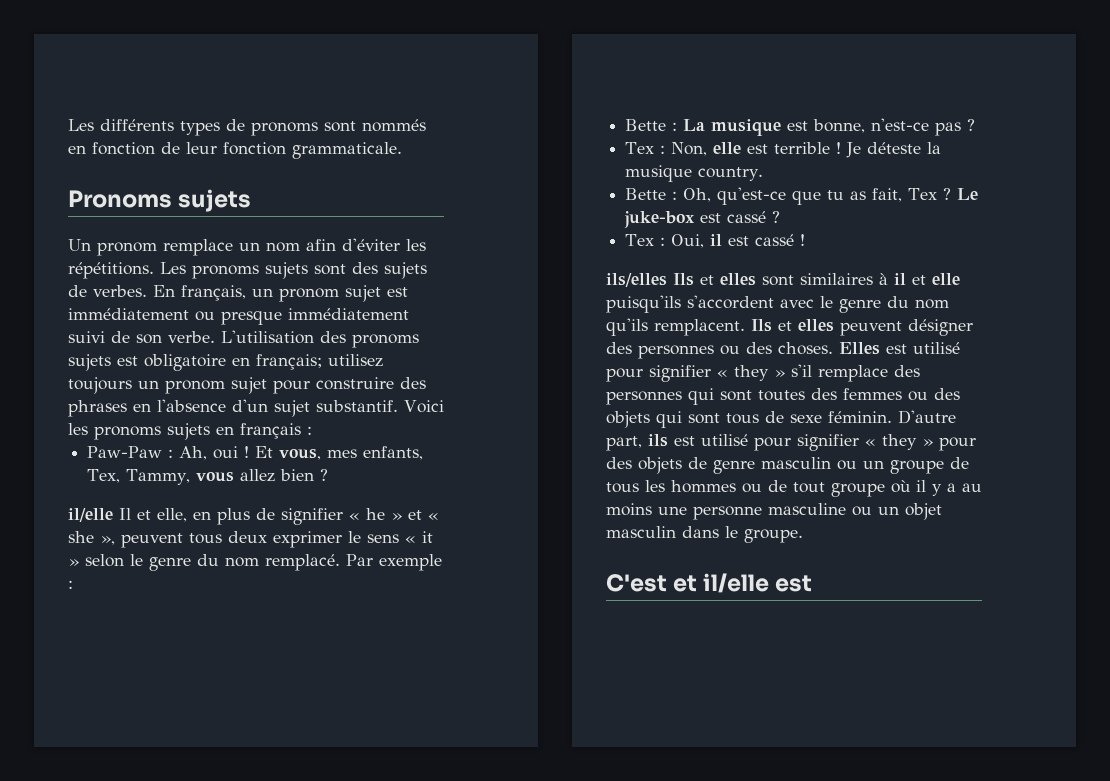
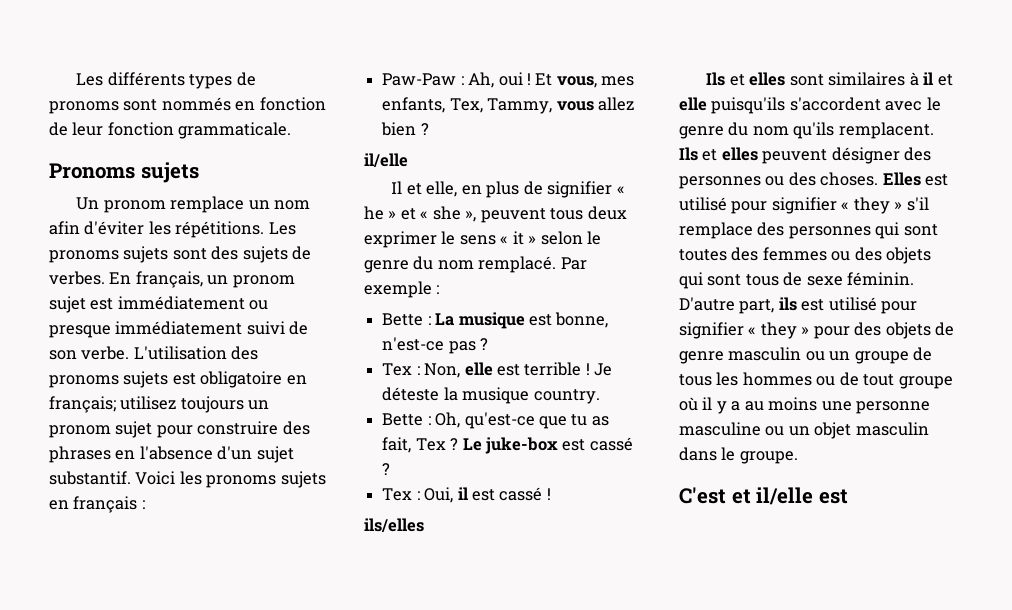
(113, 515) none -> (408, 160) //
(667, 280) none -> (424, 525) //

